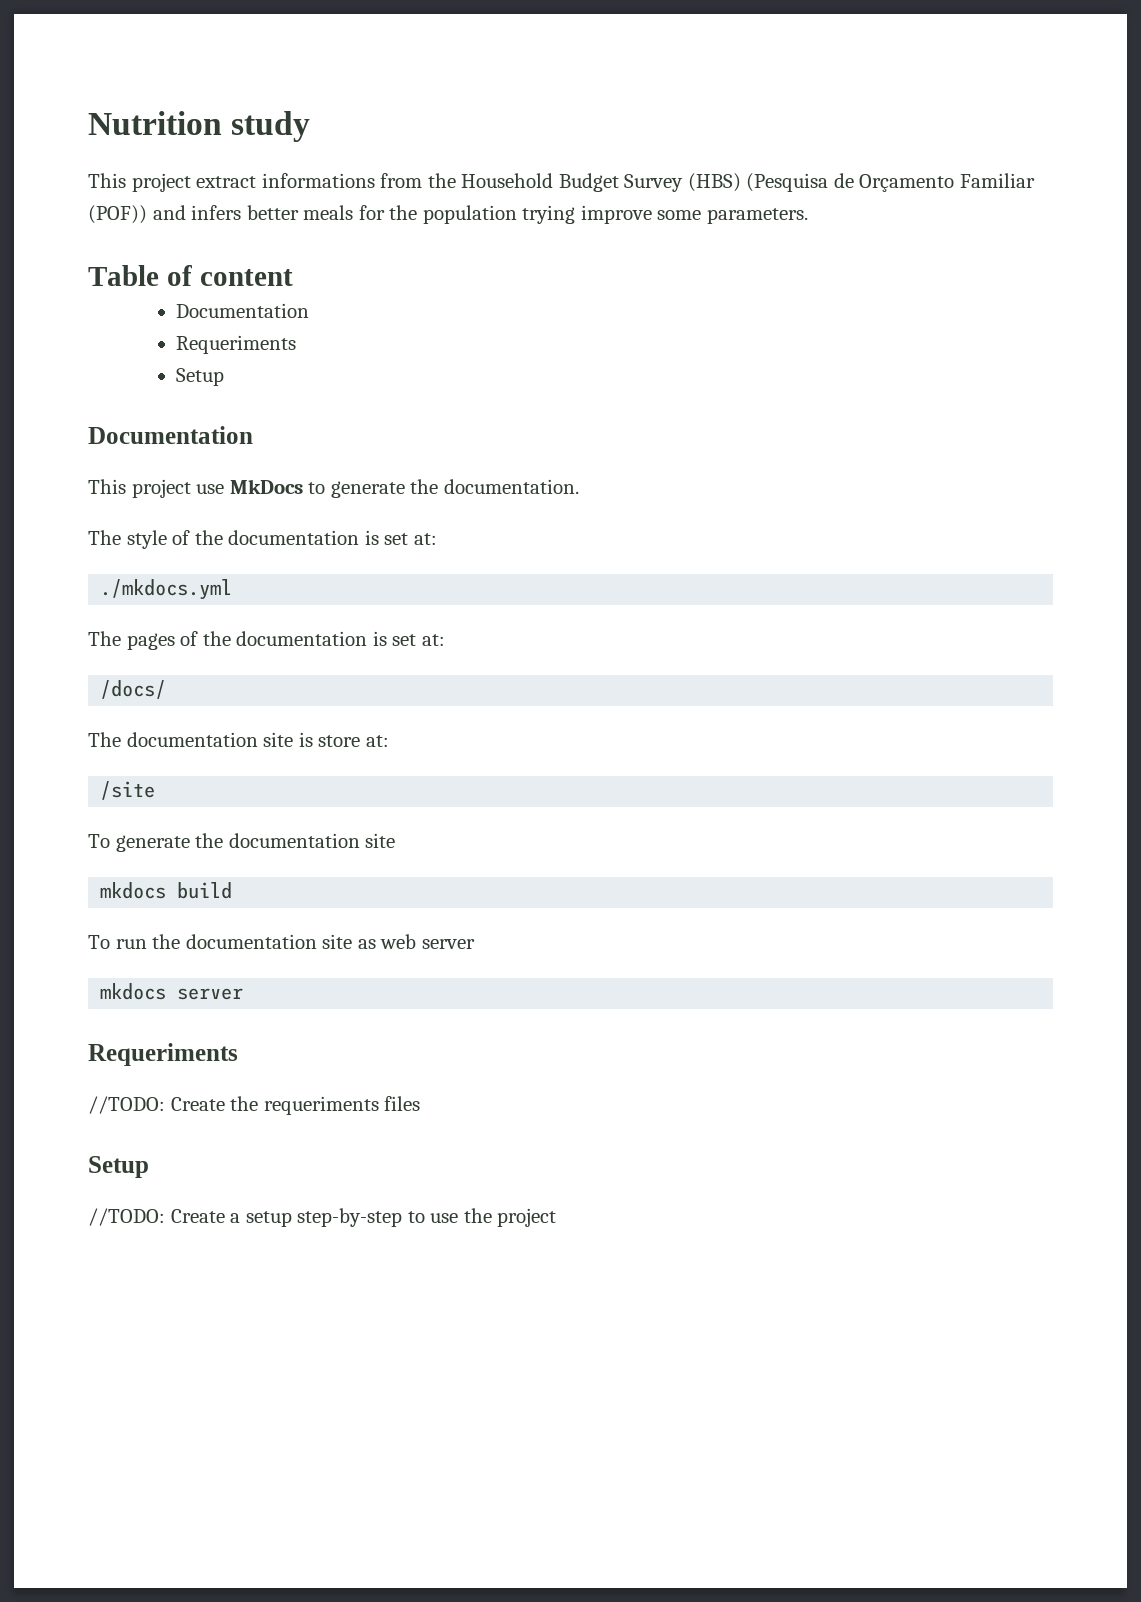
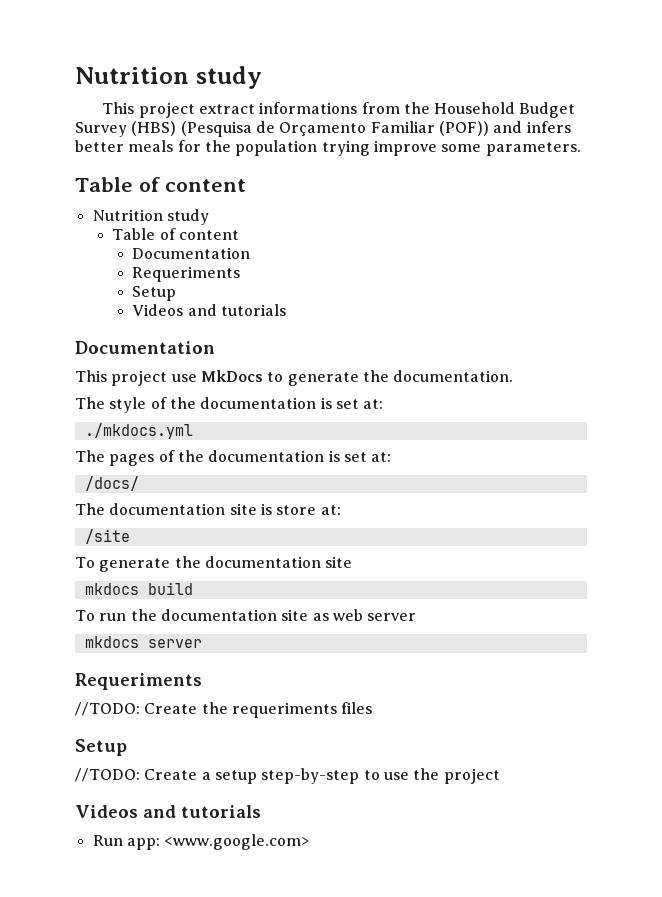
(293, 277) none -> [92,209,209,225] [112,228,240,240] // Nutrition study // Table of content
(225, 377) none -> [132,304,286,316] // Videos and tutorials
(557, 1217) none -> [75,805,261,818] [92,834,310,850] // Videos and tutorials // Run app: <www.google.com>

